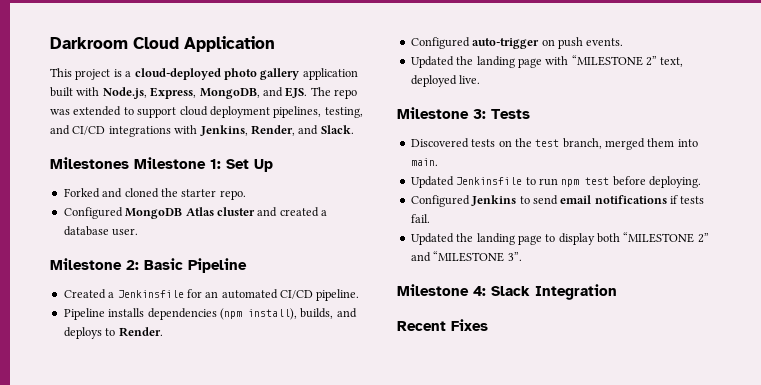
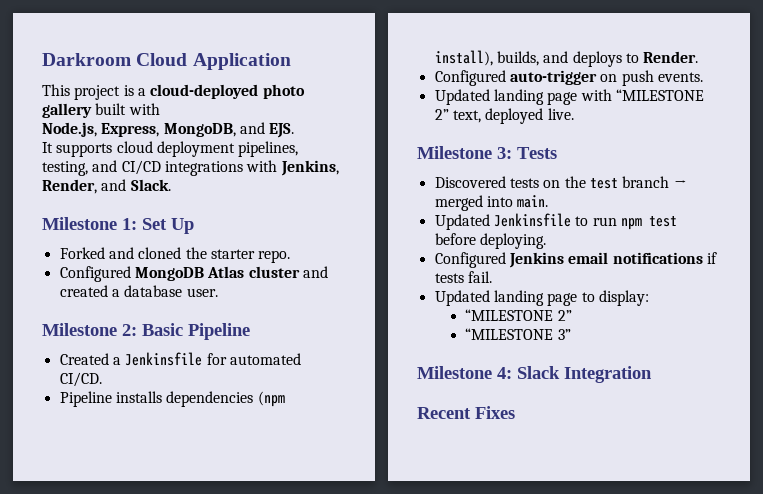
[302,68,358,80] application -> (92, 110) none
(100, 91) none -> (160, 109) //
[310,87,357,99] [50,106,177,118] The repo was extended to support -> [42,142,113,157] // It supports
[50,157,129,169] Milestones -> (171, 185) none
[205,289,360,301] an automated CI/CD pipeline. -> [229,353,301,365] [59,372,102,387] automated CI/CD.
[456,56,474,65] the -> (490, 97) none
[562,138,675,150] branch, merged them -> [622,176,687,188] [434,195,483,211] branch → merged
[519,195,558,205] to send -> (564, 260) none
[456,233,474,242] the -> (490, 298) none
[558,232,709,245] [410,251,522,262] display both “MILESTONE 2” and “MILESTONE 3”. -> [598,290,649,306] [465,309,572,321] [465,328,571,340] display: // “MILESTONE 2” // “MILESTONE 3”

